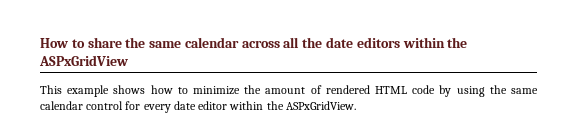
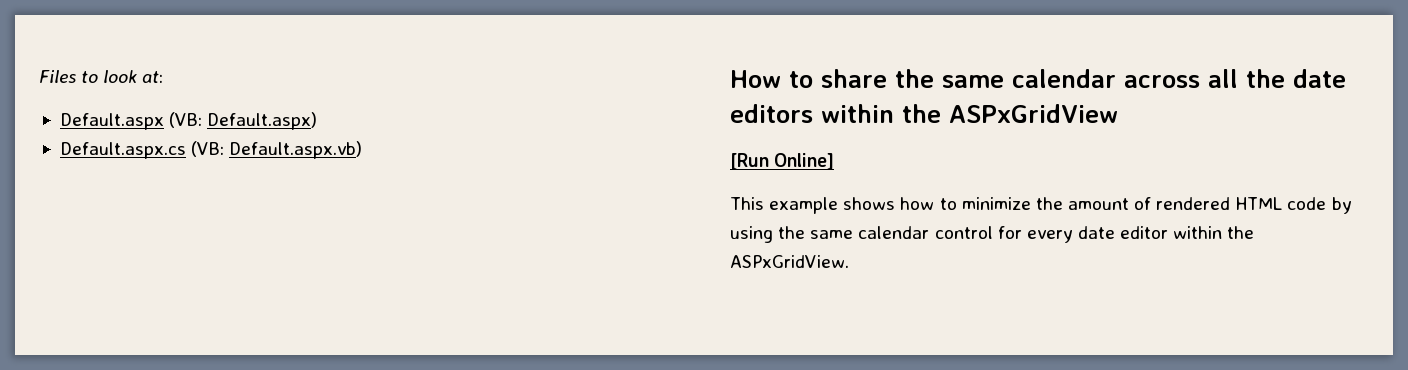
(40, 43) none -> [39,70,164,83] [59,112,318,130] [59,141,363,159] Files to look at: // Default.aspx (VB: Default.aspx) // Default.aspx.cs (VB: Default.aspx.vb) //
(128, 60) none -> [730,153,835,170] // [Run Online]

